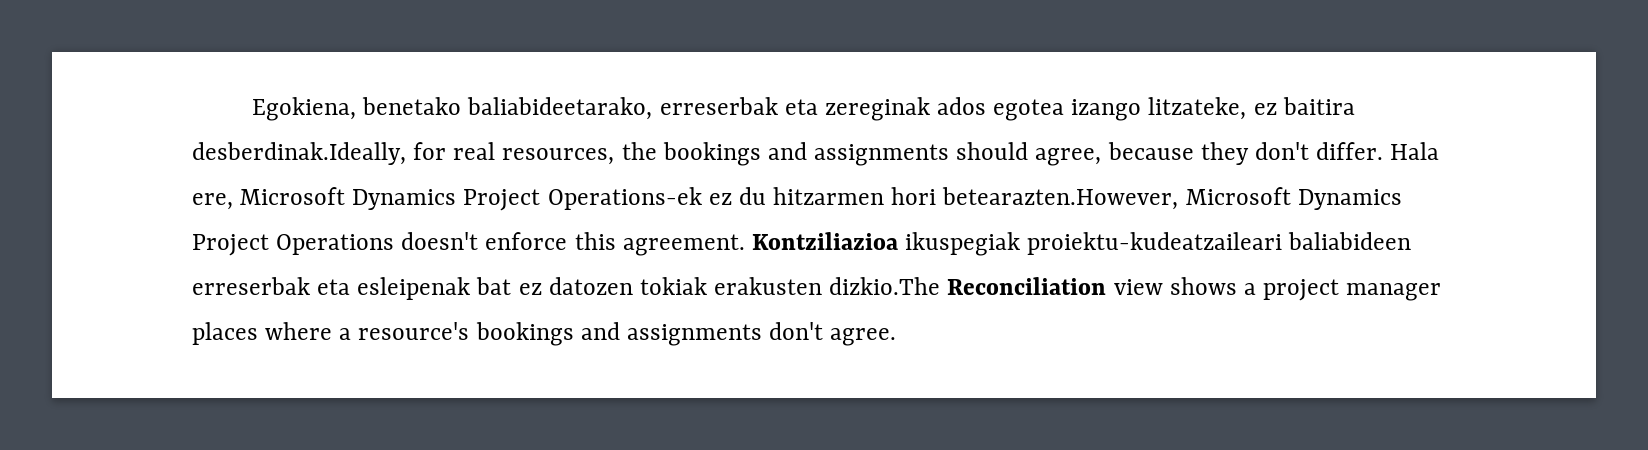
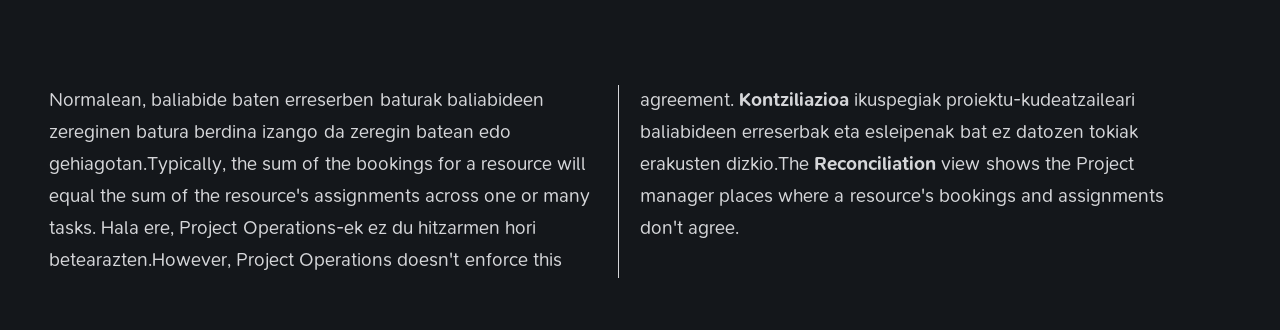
[252,97,1355,121] [192,142,1440,166] [192,187,457,210] Egokiena, benetako baliabideetarako, erreserbak eta zereginak ados egotea izango litzateke, ez baitira desberdinak.Ideally, for real resources, the bookings and assignments should agree, because they don't differ. Hala ere, Microsoft Dynamics -> [49,93,544,109] [49,125,511,142] [49,156,587,175] [49,188,591,207] [49,221,175,237] Normalean, baliabide baten erreserben baturak baliabideen zereginen batura berdina izango da zeregin batean edo gehiagotan.Typically, the sum of the bookings for a resource will equal the sum of the resource's assignments across one or many tasks. Hala ere,
[1185,187,1402,210] Microsoft Dynamics -> (231, 261) none
[1243,279,1340,301] a project -> [1044,157,1135,175] the Project

